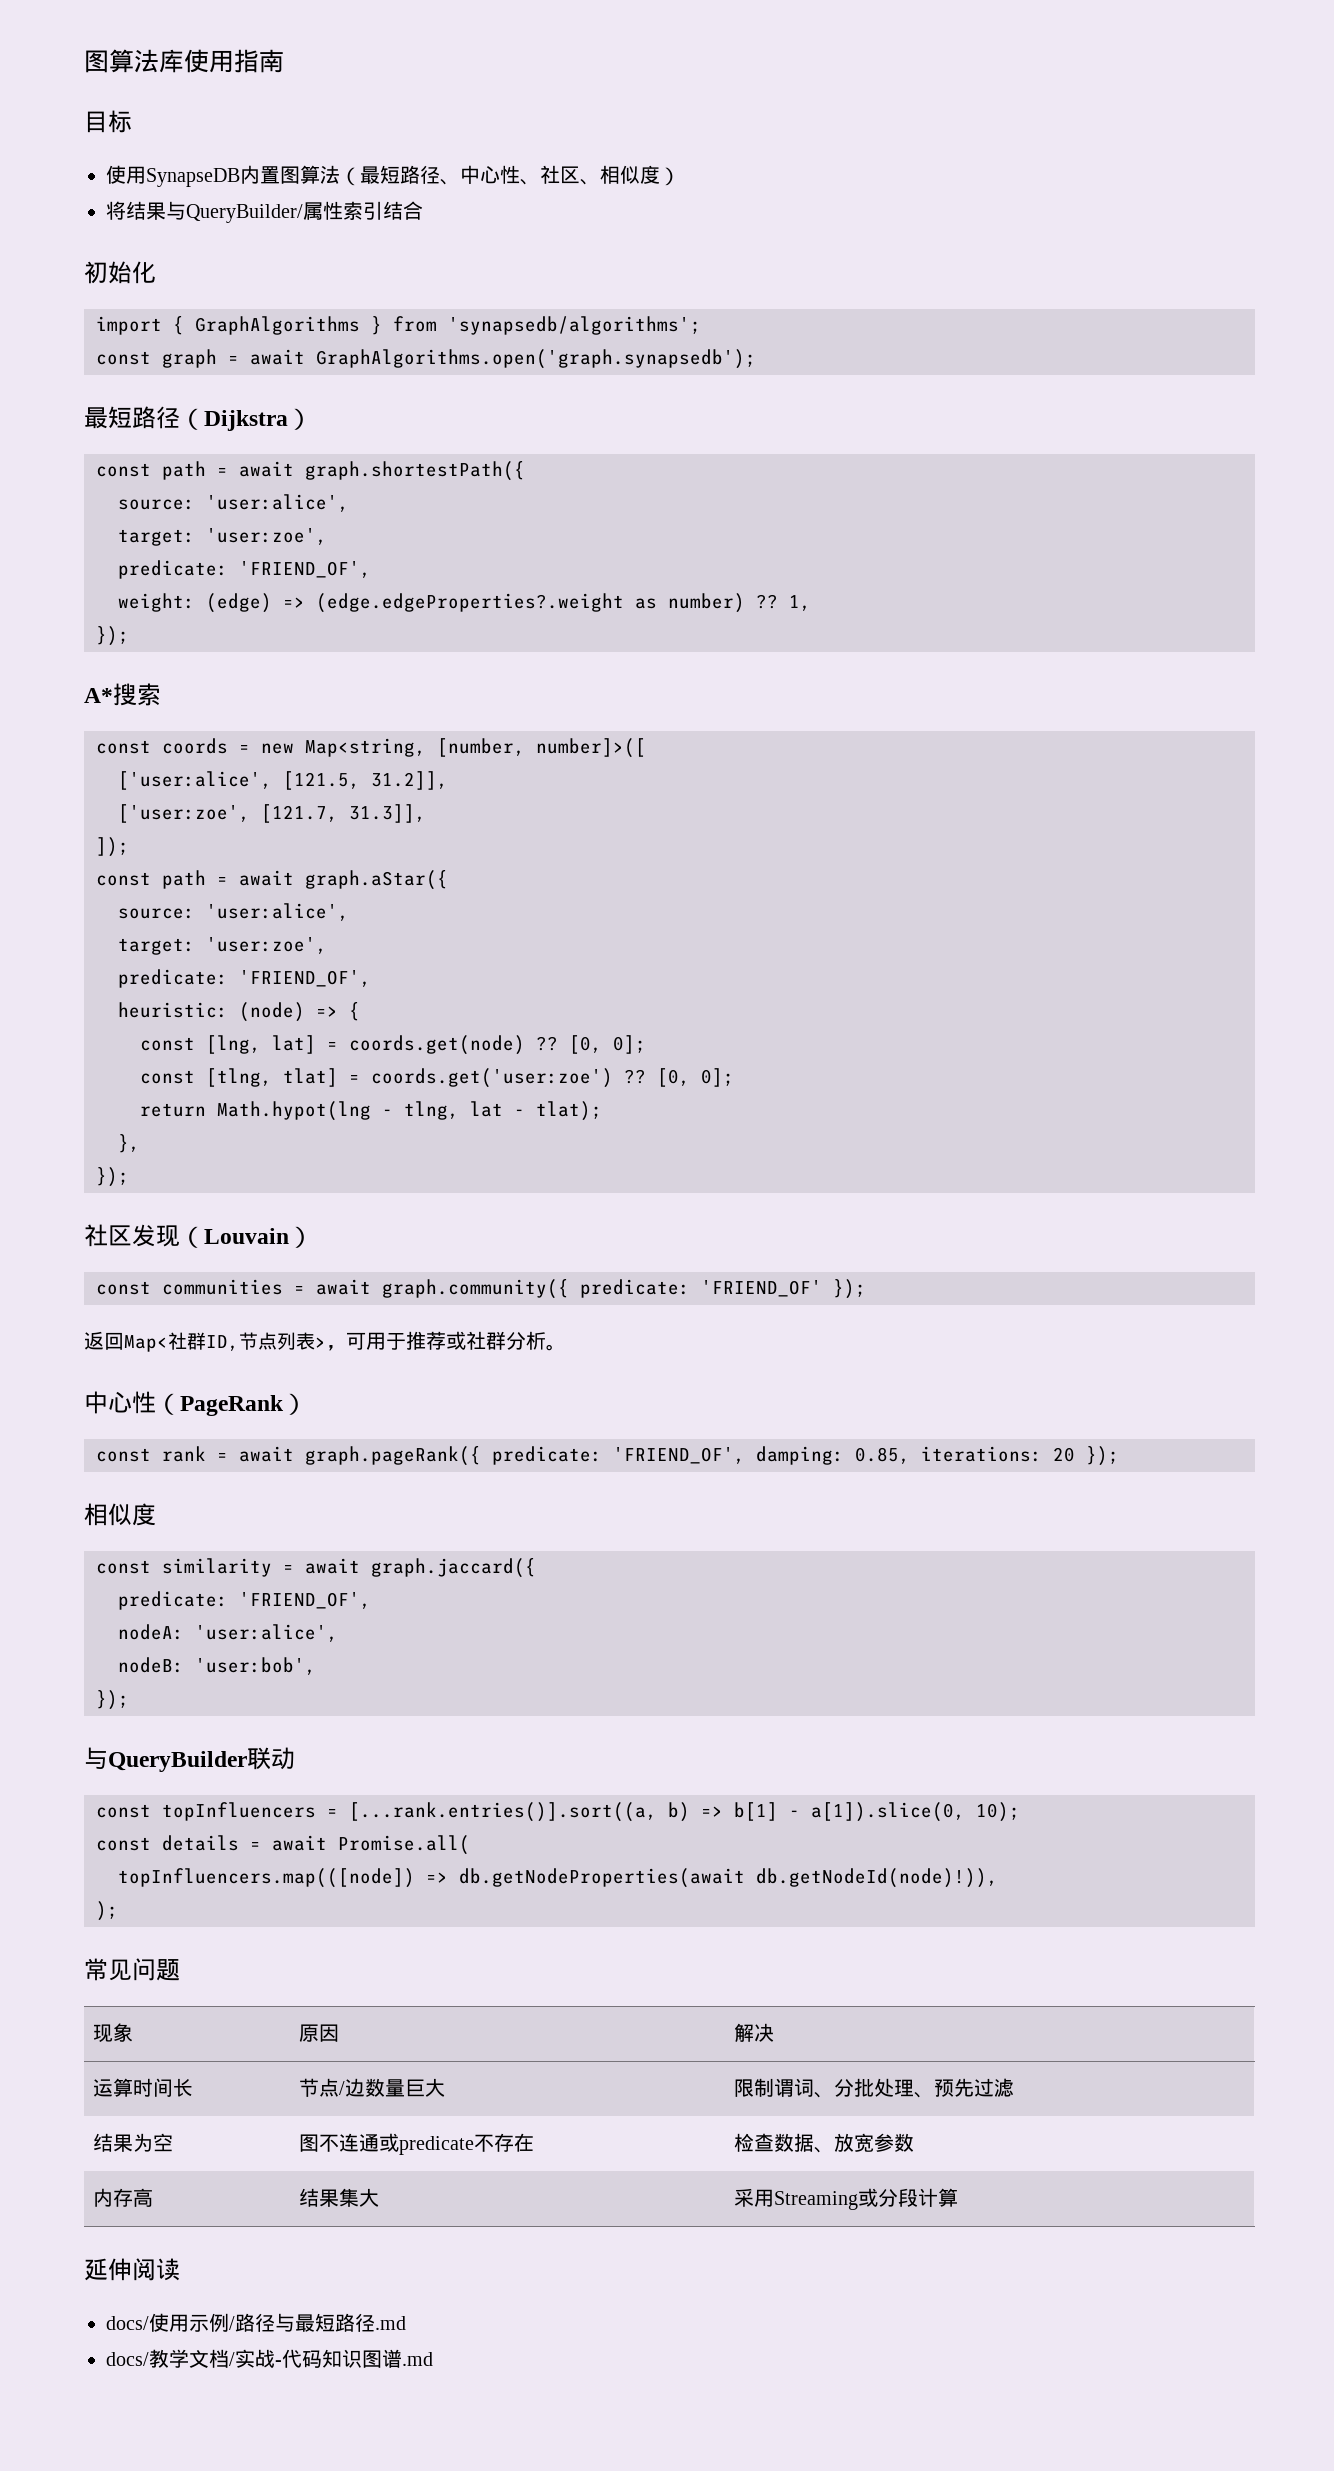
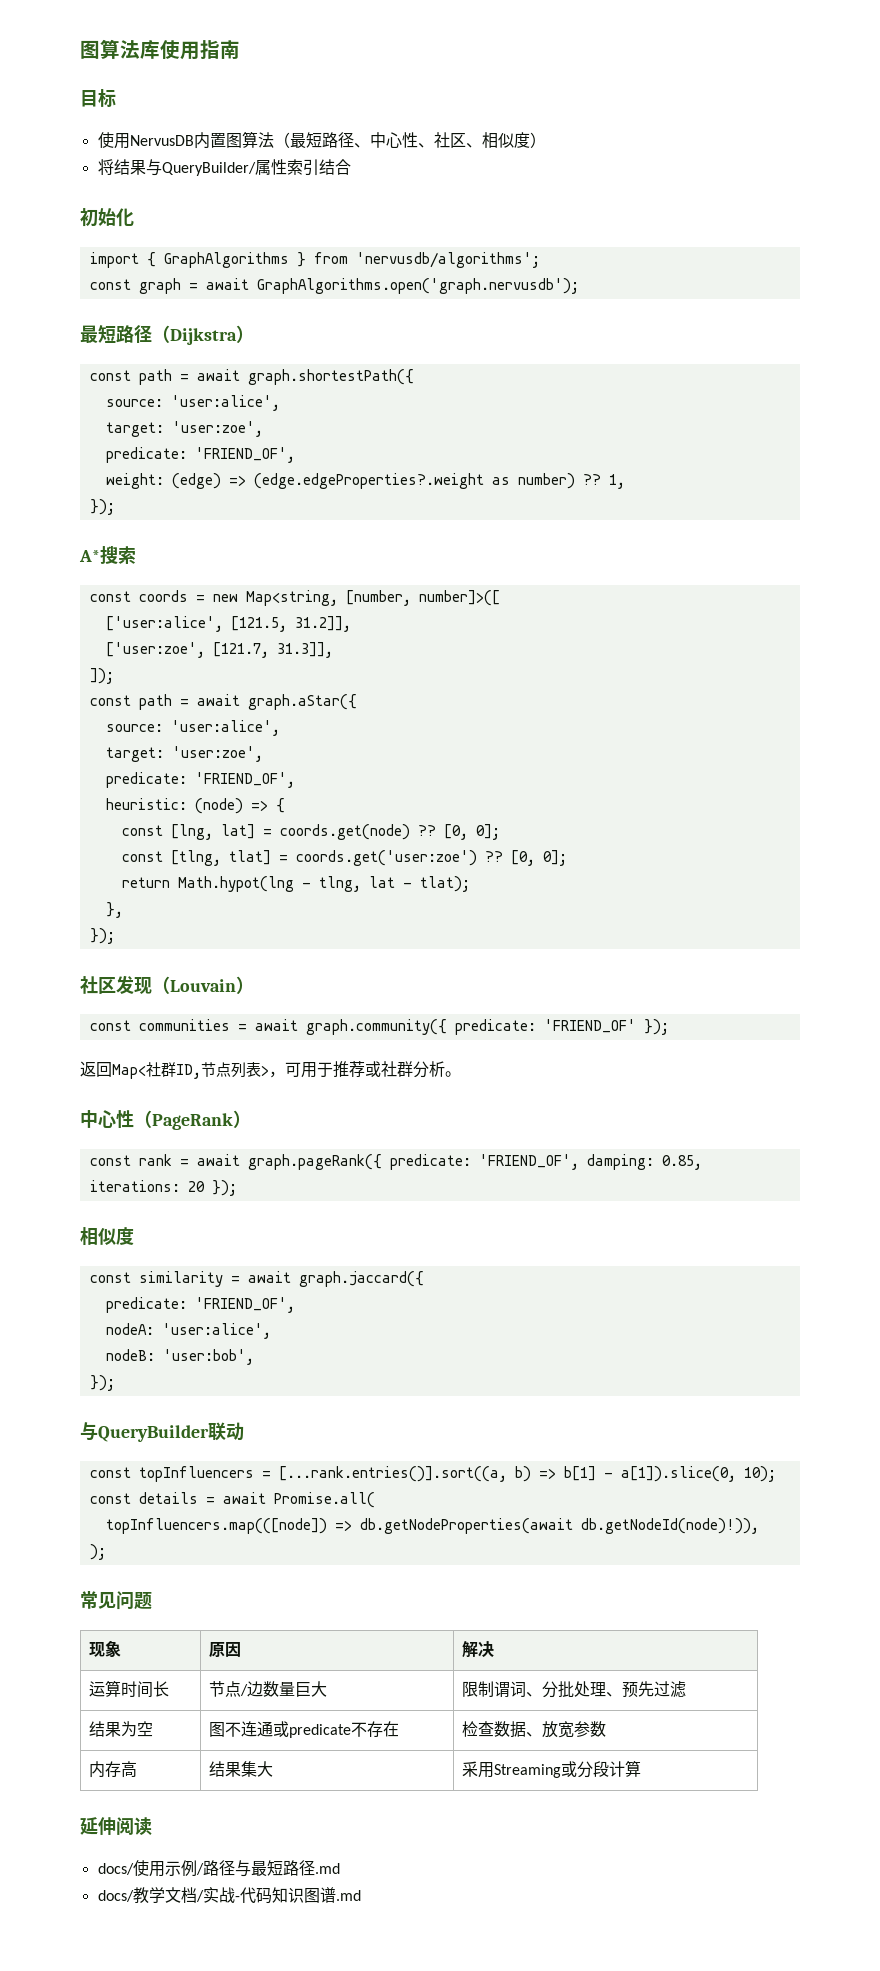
[146,168,240,187] SynapseDB -> [129,135,194,146] NervusDB
[448,316,701,335] 'synapsedb/algorithms'; -> [355,252,540,268] 'nervusdb/algorithms';
[316,349,756,369] GraphAlgorithms.open('graph.synapsedb'); -> [256,278,579,294] GraphAlgorithms.open('graph.nervusdb');

